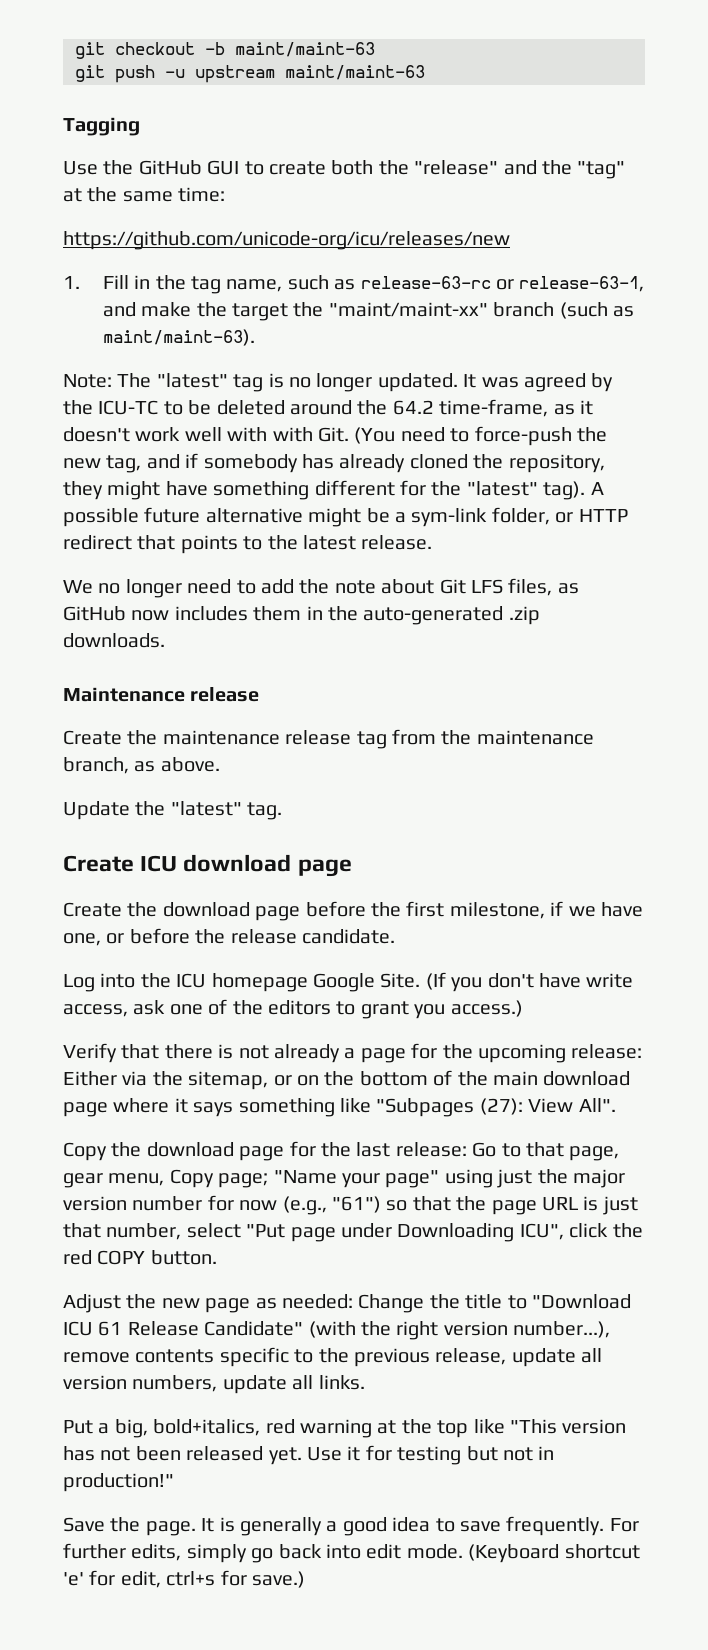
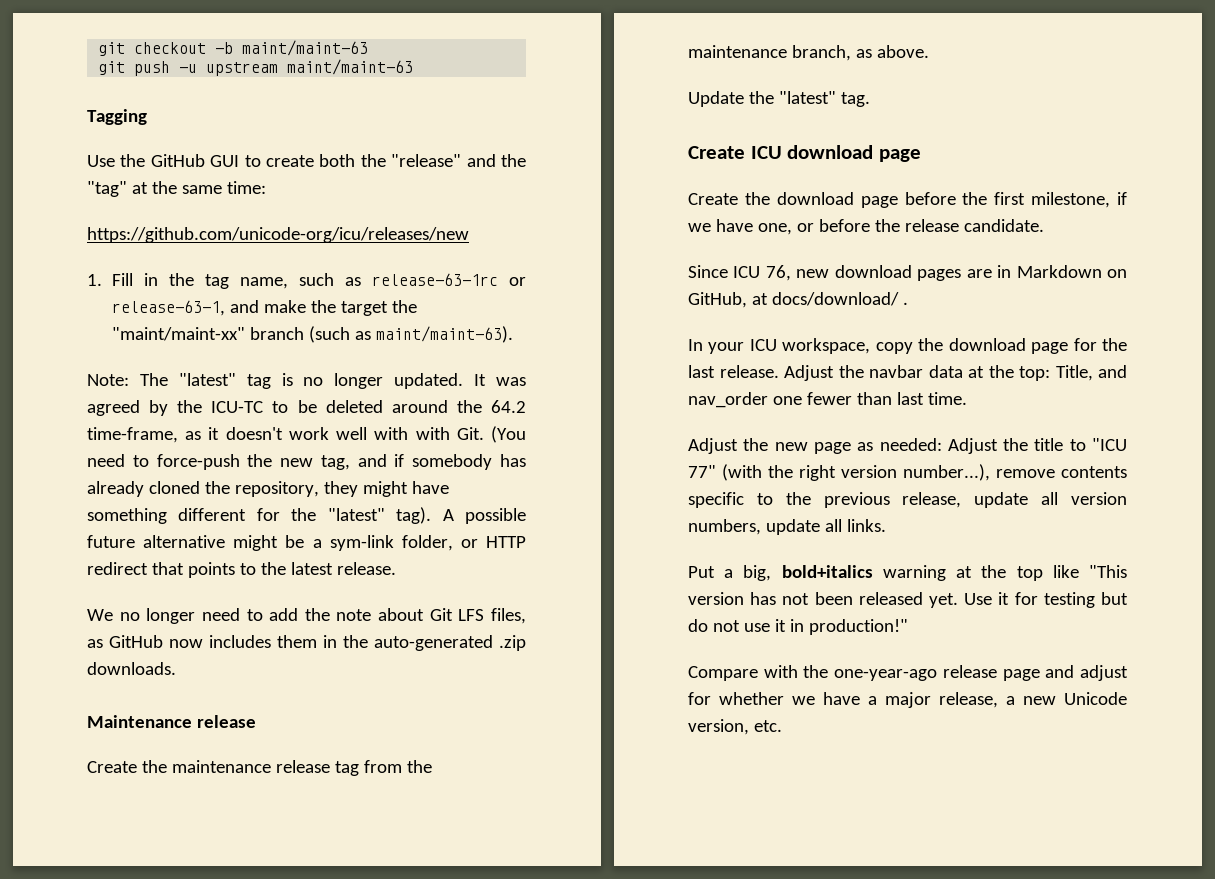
[360,276,491,289] release-63-rc -> [372,273,499,286] release-63-1rc
[63,972,634,992] [63,999,523,1019] [63,1043,643,1063] [63,1070,631,1090] [63,1098,616,1117] [63,1142,107,1161] Log into the ICU homepage Google Site. (If you don't have write access, ask one of the editors to grant you access.) // Verify that there is not already a page for the upcoming release: Either via the sitemap, or on the bottom of the main download page where it says something like "Subpages (27): View All". // Copy -> [688,265,1127,281] [688,292,908,308] [688,338,913,354] Since ICU 76, new download pages are in Markdown on GitHub, at docs/download/ . // In your ICU workspace, copy
[395,1142,620,1161] [63,1169,625,1188] [63,1195,638,1215] [63,1223,643,1242] [63,1250,217,1265] release: Go to that page, gear menu, Copy page; "Name your page" using just the major version number for now (e.g., "61") so that the page URL is just that number, select "Put page under Downloading ICU", click the red COPY button. -> [719,365,1127,381] [688,392,967,408] release. Adjust the navbar data at the top: Title, and nav_order one fewer than last time.
[358,1294,425,1313] Change -> [947,438,998,454] Adjust
[531,1294,631,1309] [63,1321,304,1336] "Download ICU 61 Release Candidate" -> [1092,438,1127,451] [688,465,716,478] "ICU 77"
[153,1419,295,1436] bold+italics, red -> [781,565,873,578] bold+italics
[502,1446,555,1461] [63,1473,174,1492] [63,1516,639,1536] [63,1543,640,1563] [63,1570,305,1588] not in production!" // Save the page. It is generally a good idea to save frequently. For further edits, simply go back into edit mode. (Keyboard shortcut 'e' for edit, ctrl+s for save.) -> [688,619,908,635] [688,665,1128,681] [688,692,1127,708] [688,719,782,735] do not use it in production!" // Compare with the one-year-ago release page and adjust for whether we have a major release, a new Unicode version, etc.

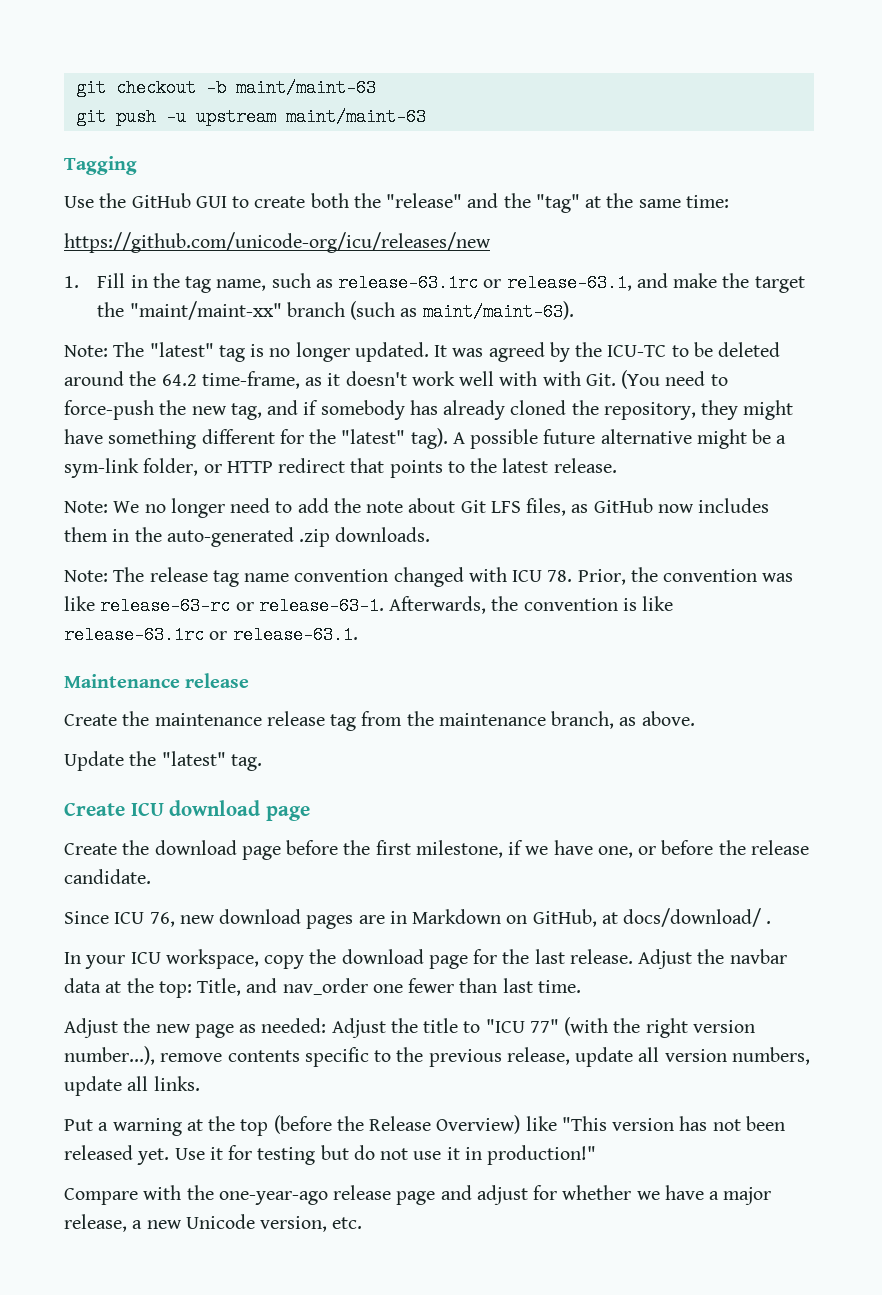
[372,273,526,286] [112,300,226,316] release-63-1rc or release-63-1, -> [338,274,632,292] release-63.1rc or release-63.1,
(396, 568) none -> [64,501,108,513] Note:
(176, 668) none -> [64,567,794,587] [64,596,674,615] [64,626,358,644] // Note: The release tag name convention changed with ICU 78. Prior, the convention was like release-63-rc or release-63-1. Afterwards, the convention is like release-63.1rc or release-63.1.
[743,565,873,581] big, bold+italics -> (109, 1126) none
(1043, 573) none -> [273,1115,521,1134] (before the Release Overview)

